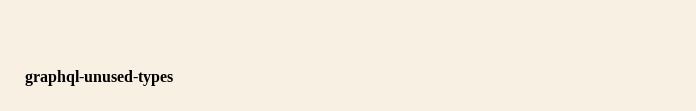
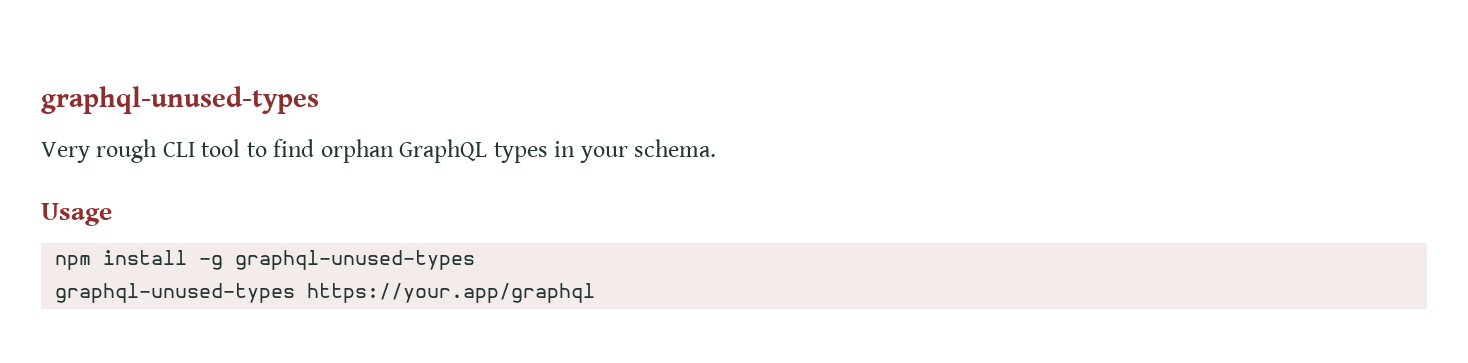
[25,70,173,86] graphql-unused-types -> [41,86,319,114] [41,139,717,163] [41,203,112,226] [55,250,476,270] [55,283,596,303] graphql-unused-types // Very rough CLI tool to find orphan GraphQL types in your schema. // Usage // npm install -g graphql-unused-types // graphql-unused-types https://your.app/graphql

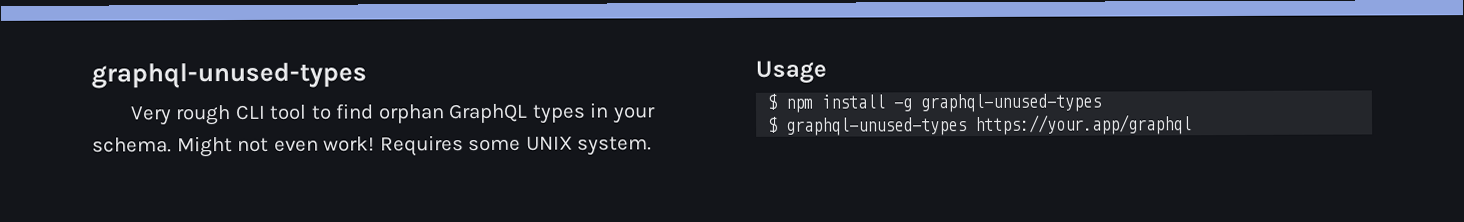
(717, 148) none -> [176,135,653,158] Might not even work! Requires some UNIX system.
(112, 214) none -> [767,93,778,110] $
(476, 260) none -> [768,116,779,133] $

